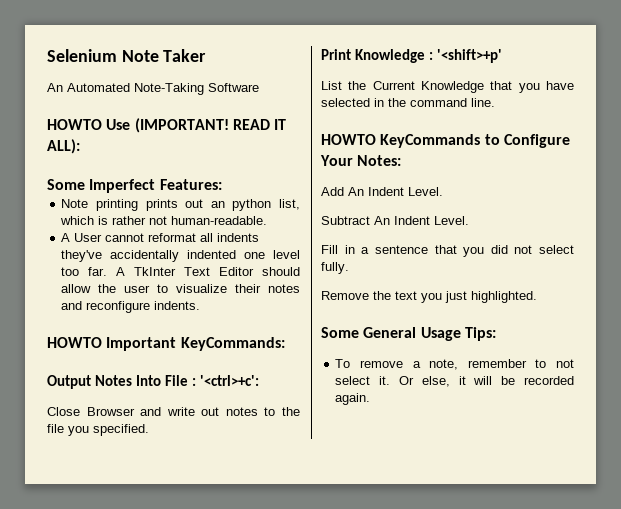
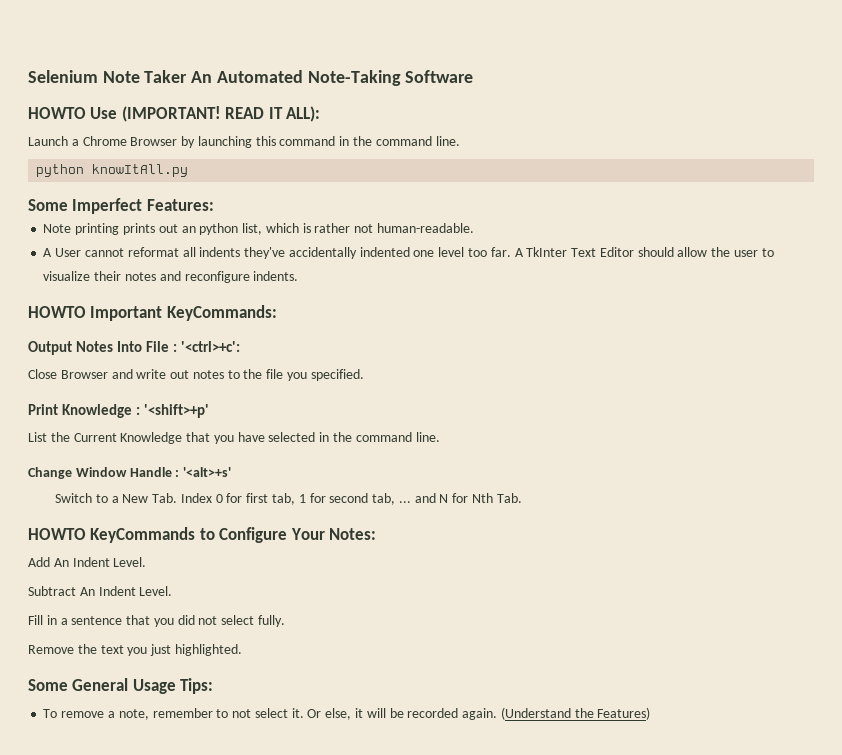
(207, 55) // -> (188, 76) none
(80, 146) none -> [28,136,460,148] [36,164,189,177] // Launch a Chrome Browser by launching this command in the command line. // python knowItAll.py
(495, 102) none -> [28,467,232,479] [54,493,522,505] // Change Window Handle : '<alt>+s' // Switch to a New Tab. Index 0 for first tab, 1 for second tab, ... and N for Nth Tab.
(371, 399) none -> [500,707,651,720] (Understand the Features)

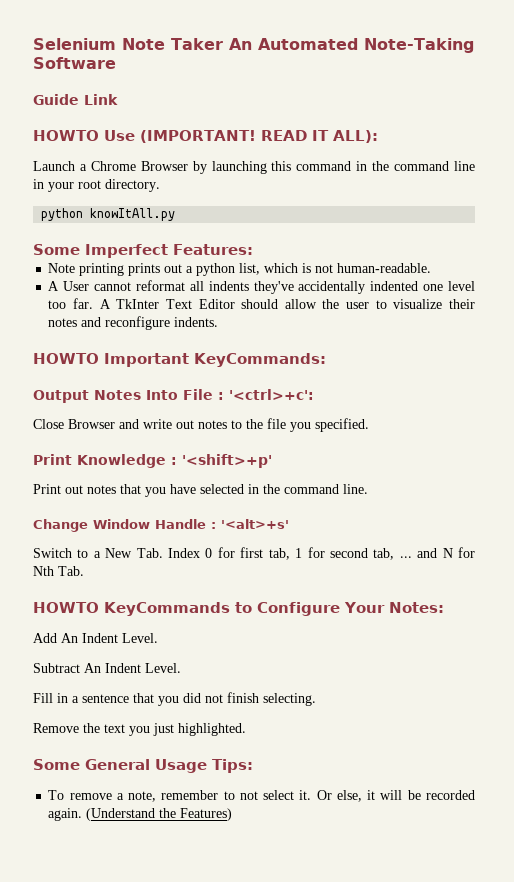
(474, 76) none -> [33,94,118,105] // Guide Link
[435,136,460,146] line. -> [454,161,476,171] [33,179,160,192] line in your root directory.
[181,226,196,233] an -> [186,266,194,273] a
[314,223,351,233] rather -> (312, 268) none
[28,432,183,444] List the Current Knowledge -> [33,484,116,494] Print out notes
[221,615,286,627] select fully. -> [227,692,316,706] finish selecting.

